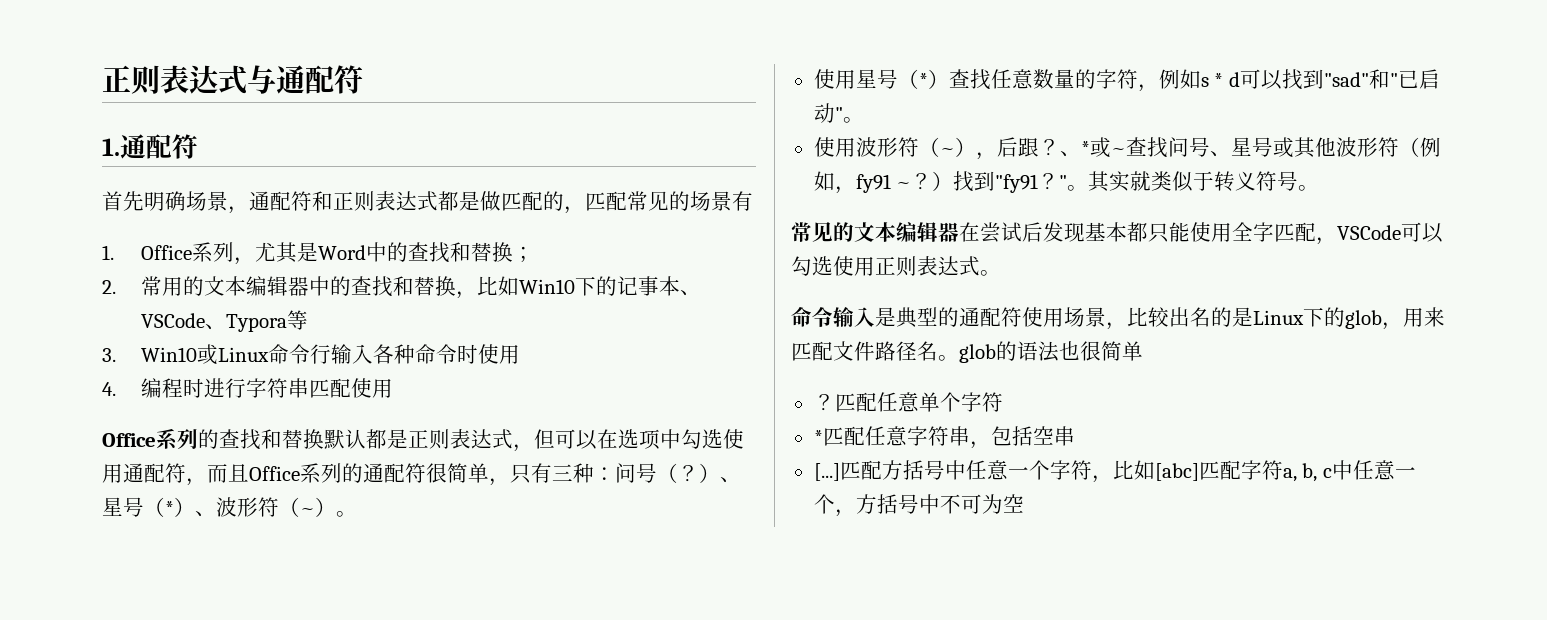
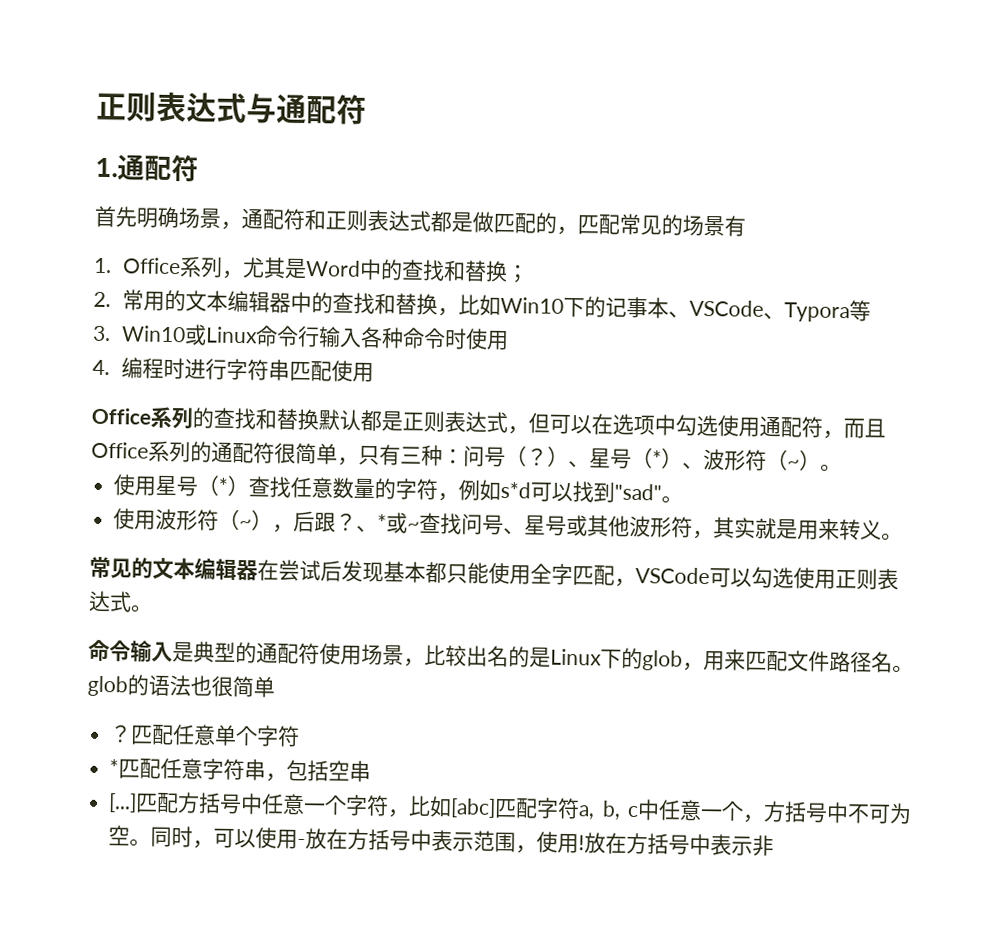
[1200,69,1440,90] [813,103,843,123] s * d可以找到"sad"和"已启动" -> [500,481,663,503] s*d可以找到"sad"
[1398,137,1441,157] [813,171,1299,194] （例如，fy91 ~？）找到"fy91？"。其实就类似于转义符号 -> [692,517,883,541] ，其实就是用来转义
(1024, 503) none -> [129,826,775,857] 。同时，可以使用-放在方括号中表示范围，使用!放在方括号中表示非

